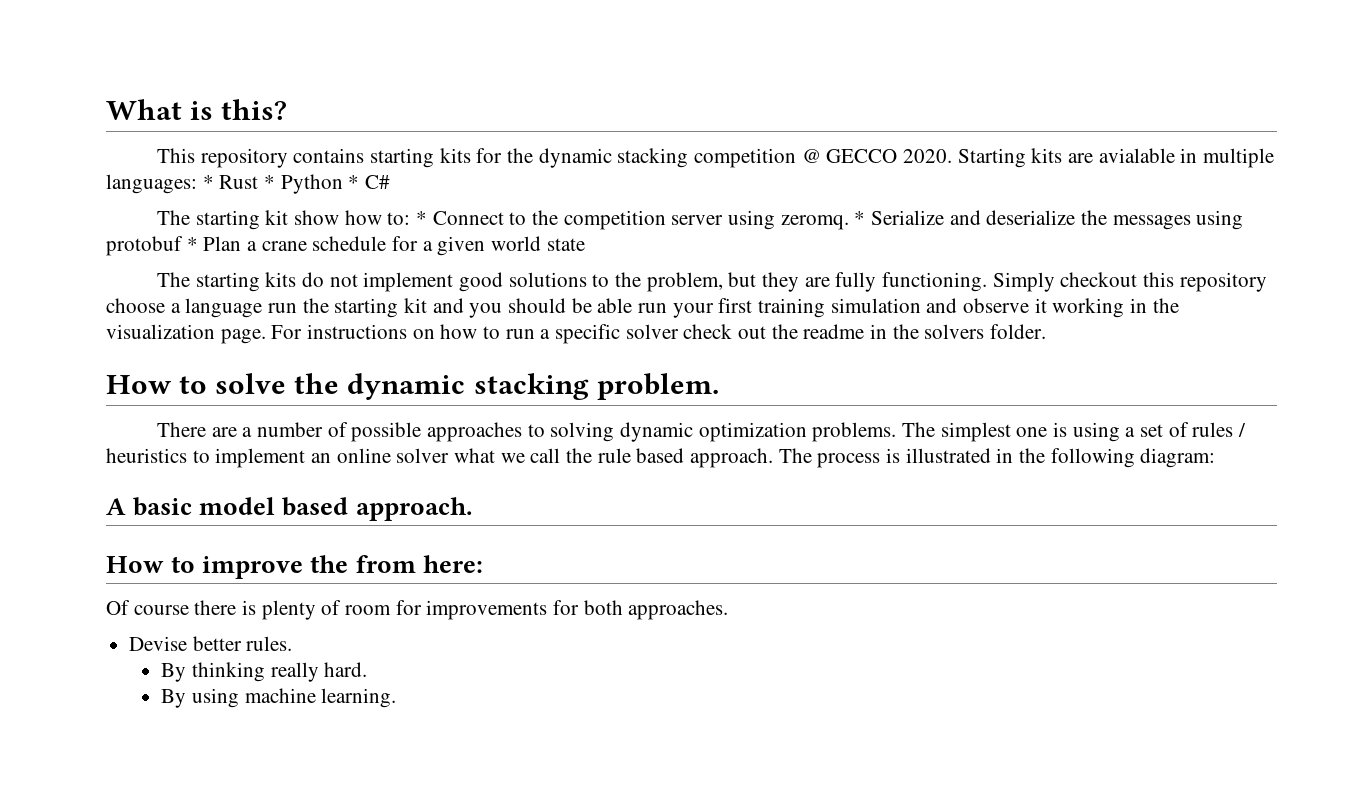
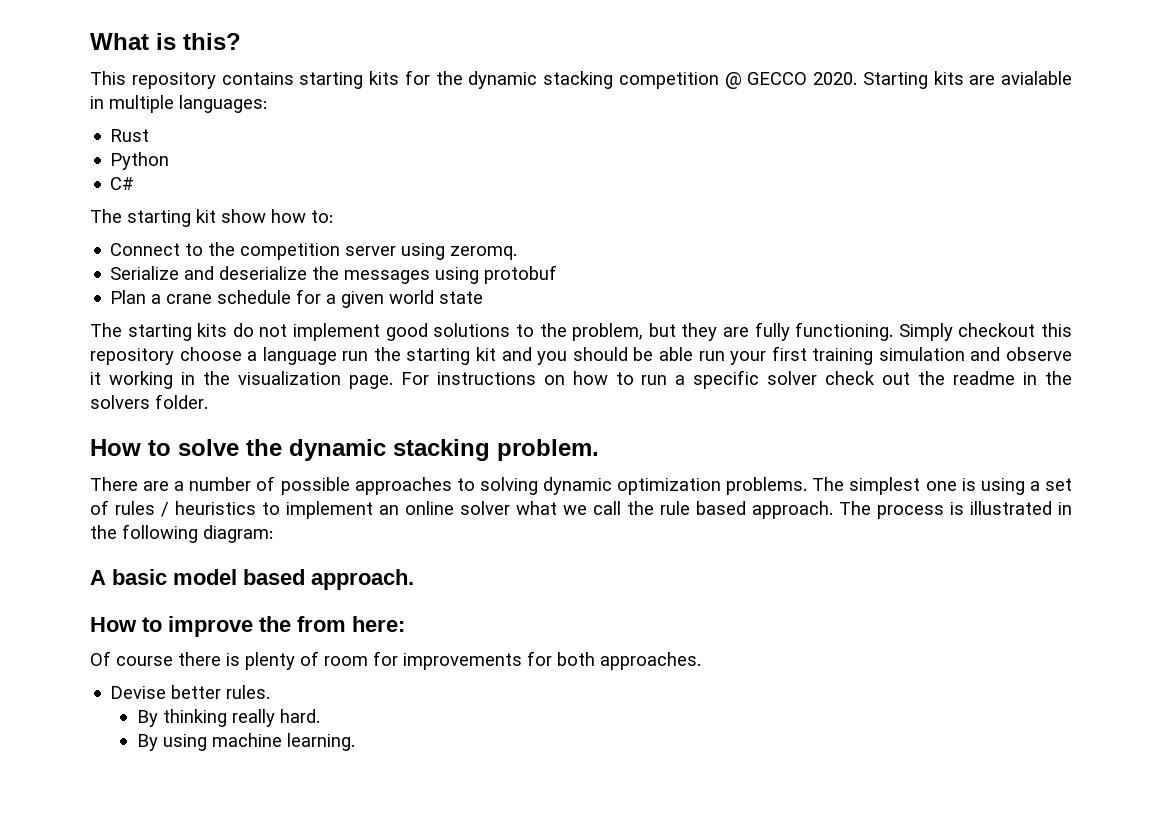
[202,175,214,189] * -> (267, 104) //
[264,175,276,189] * -> (150, 135) //
[348,175,360,189] * -> (170, 161) //
[415,211,427,225] * -> (333, 216) //
[854,211,866,225] * -> (518, 253) //
[186,237,198,251] * -> (558, 274) //

